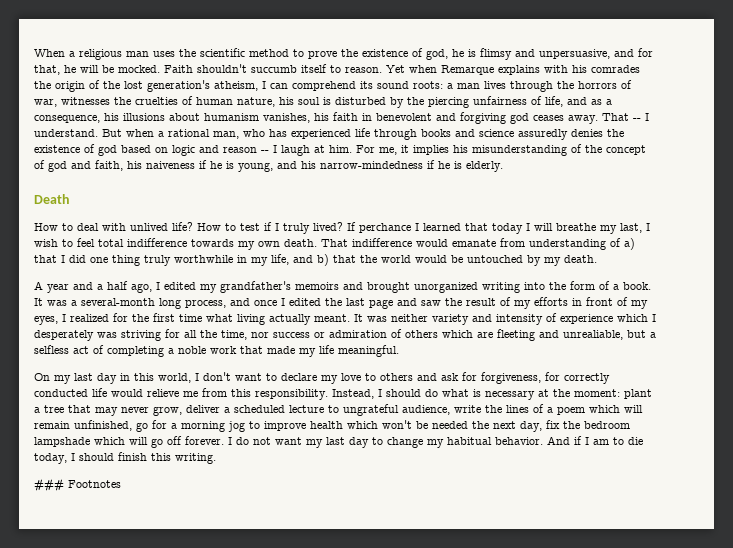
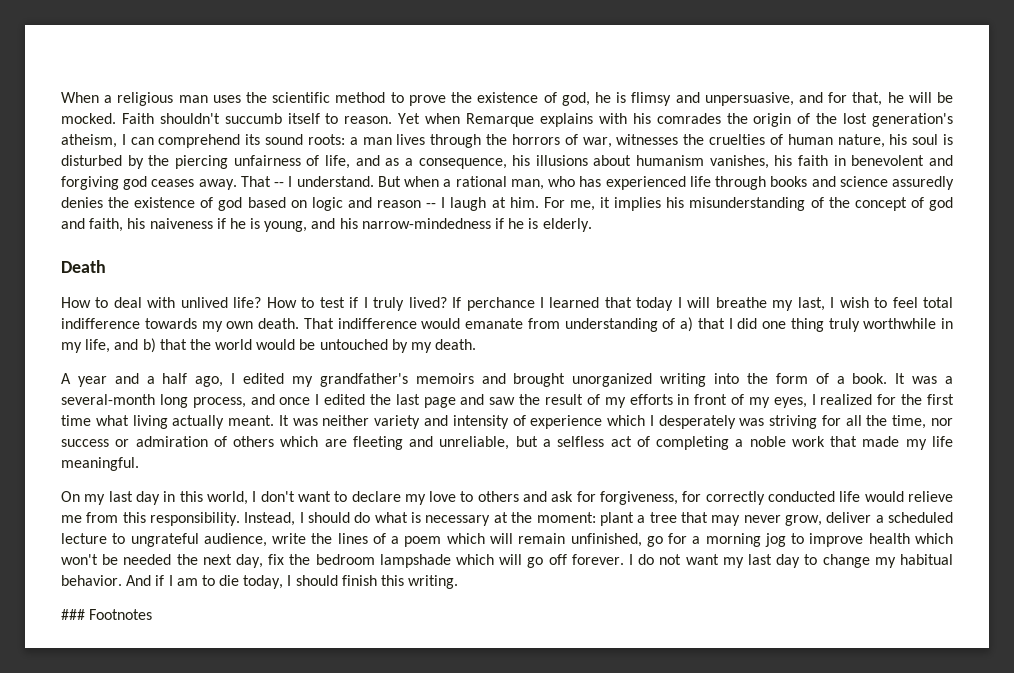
[563,330,623,340] unrealiable, -> [439,436,510,450] unreliable,

